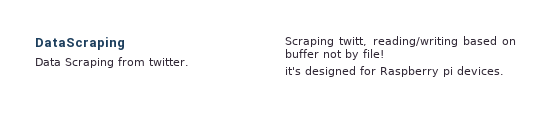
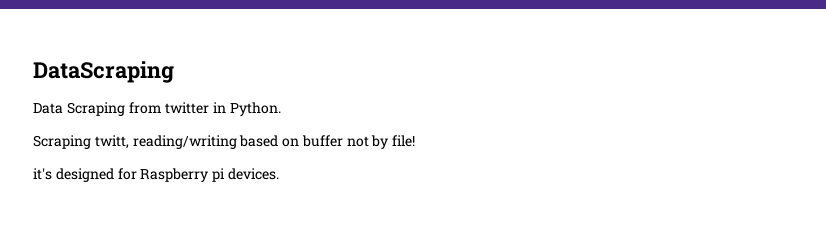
[149,58,189,66] twitter. -> [165,102,281,116] twitter in Python.

